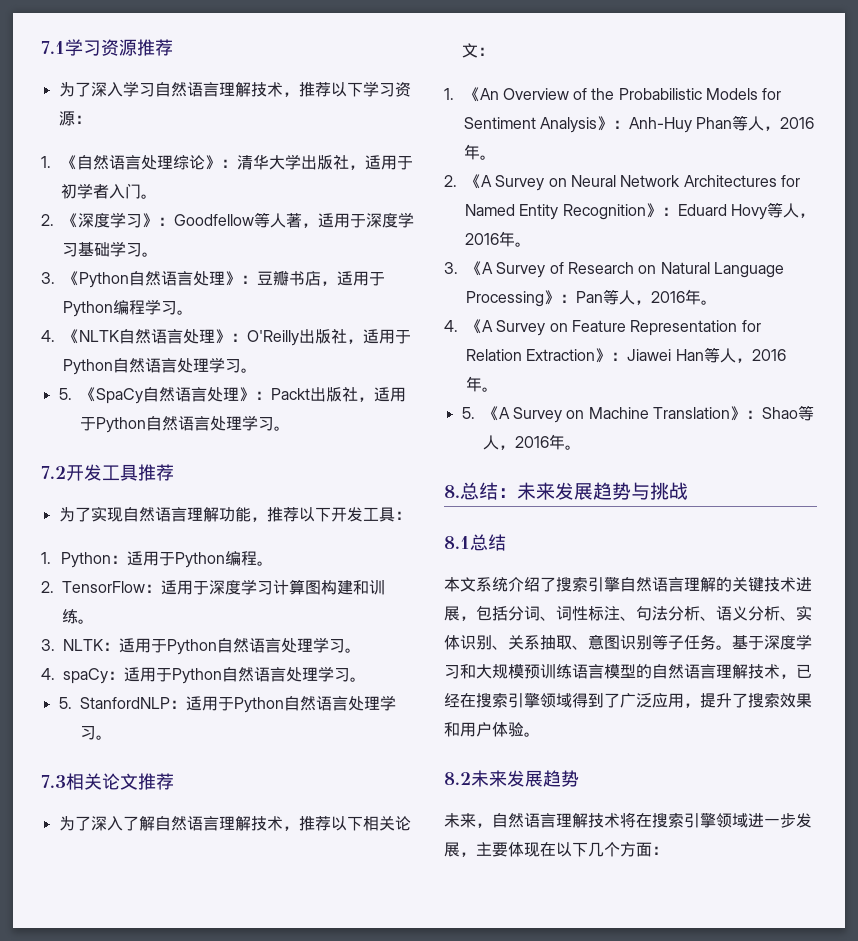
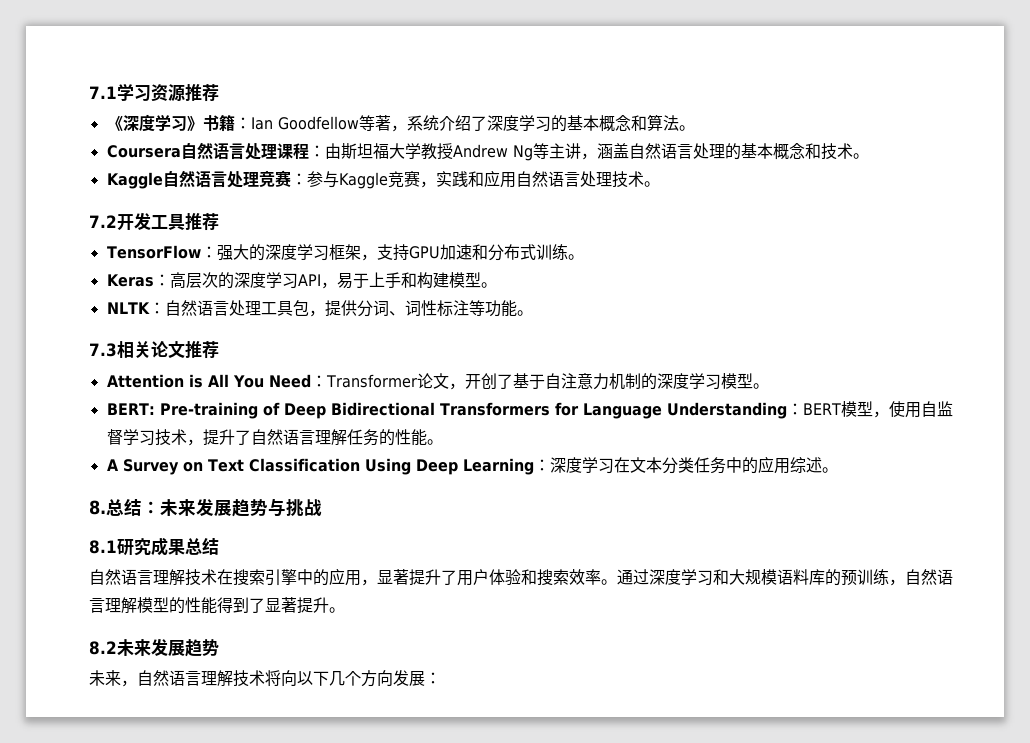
[58,81,411,97] [58,111,91,126] [41,154,413,170] [60,183,157,199] [41,212,414,228] [62,241,158,257] [41,271,385,288] [63,299,193,317] [41,329,411,346] [63,357,257,375] [58,387,406,404] [79,415,274,433] 为了深入学习自然语言理解技术，推荐以下学习资源： // 1.《自然语言处理综论》：清华大学出版社，适用于初学者入门。 // 2.《深度学习》：Goodfellow等人著，适用于深度学习基础学习。 // 3.《Python自然语言处理》：豆瓣书店，适用于Python编程学习。 // 4.《NLTK自然语言处理》：O'Reilly出版社，适用于Python自然语言处理学习。 // 5.《SpaCy自然语言处理》：Packt出版社，适用于Python自然语言处理学习 -> [106,114,695,132] [106,142,869,161] [106,170,644,189] 《深度学习》书籍：Ian Goodfellow等著，系统介绍了深度学习的基本概念和算法。 // Coursera自然语言处理课程：由斯坦福大学教授Andrew Ng等主讲，涵盖自然语言处理的基本概念和技术。 // Kaggle自然语言处理竞赛：参与Kaggle竞赛，实践和应用自然语言处理技术
[58,506,411,522] [41,551,273,568] [41,579,385,595] [62,609,94,624] [41,637,361,655] [41,666,366,684] [58,695,396,713] [79,726,96,740] 为了实现自然语言理解功能，推荐以下开发工具： // 1. Python：适用于Python编程。 // 2. TensorFlow：适用于深度学习计算图构建和训练。 // 3. NLTK：适用于Python自然语言处理学习。 // 4. spaCy：适用于Python自然语言处理学习。 // 5. StanfordNLP：适用于Python自然语言处理学习 -> [106,244,584,261] [106,272,497,289] [106,300,517,317] TensorFlow：强大的深度学习框架，支持GPU加速和分布式训练。 // Keras：高层次的深度学习API，易于上手和构建模型。 // NLTK：自然语言处理工具包，提供分词、词性标注等功能
[58,816,411,831] [461,43,494,58] [444,87,782,102] [463,115,815,133] [463,144,496,160] [444,174,800,191] [465,202,815,220] [465,231,531,247] [444,261,784,278] [466,289,717,307] [444,319,761,336] [466,347,786,363] [466,376,498,392] [461,405,814,423] [482,434,565,450] 为了深入了解自然语言理解技术，推荐以下相关论文： // 1.《An Overview of the Probabilistic Models for Sentiment Analysis》：Anh-Huy Phan等人，2016年。 // 2.《A Survey on Neural Network Architectures for Named Entity Recognition》：Eduard Hovy等人，2016年。 // 3.《A Survey of Research on Natural Language Processing》：Pan等人，2016年。 // 4.《A Survey on Feature Representation for Relation Extraction》：Jiawei Han等人，2016年。 // 5.《A Survey on Machine Translation》：Shao等人，2016年 -> [106,373,769,390] [106,401,953,419] [106,429,443,446] [106,456,822,475] Attention is All You Need：Transformer论文，开创了基于自注意力机制的深度学习模型。 // BERT: Pre-training of Deep Bidirectional Transformers for Language Understanding：BERT模型，使用自监督学习技术，提升了自然语言理解任务的性能。 // A Survey on Text Classification Using Deep Learning：深度学习在文本分类任务中的应用综述
(470, 542) none -> [117,537,185,556] 研究成果
[444,577,812,592] [444,605,812,621] [444,634,812,650] [444,664,812,679] [444,693,812,708] [444,722,524,737] 本文系统介绍了搜索引擎自然语言理解的关键技术进展，包括分词、词性标注、句法分析、语义分析、实体识别、关系抽取、意图识别等子任务。基于深度学习和大规模预训练语言模型的自然语言理解技术，已经在搜索引擎领域得到了广泛应用，提升了搜索效果和用户体验 -> [89,568,953,586] [89,597,329,614] 自然语言理解技术在搜索引擎中的应用，显著提升了用户体验和搜索效率。通过深度学习和大规模语料库的预训练，自然语言理解模型的性能得到了显著提升
[636,813,812,828] [444,842,556,857] 在搜索引擎领域进一步发展，主要体现在 -> [281,670,297,686] 向
[636,842,652,857] 面 -> [377,670,425,686] 向发展

